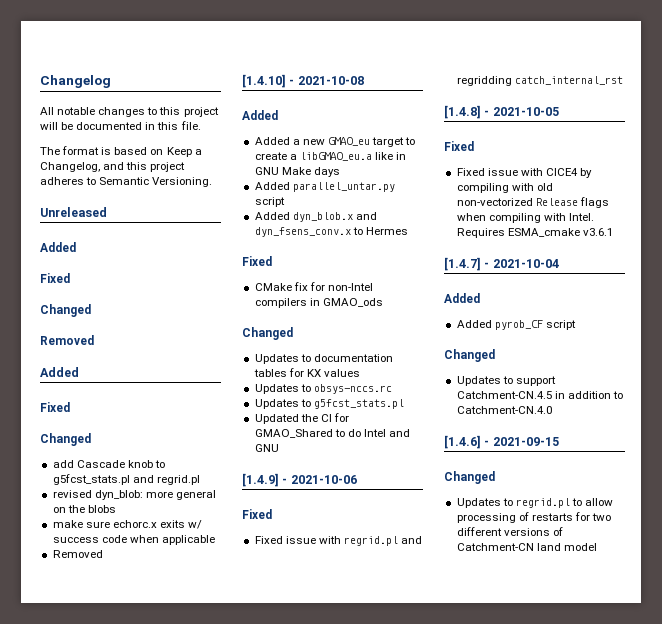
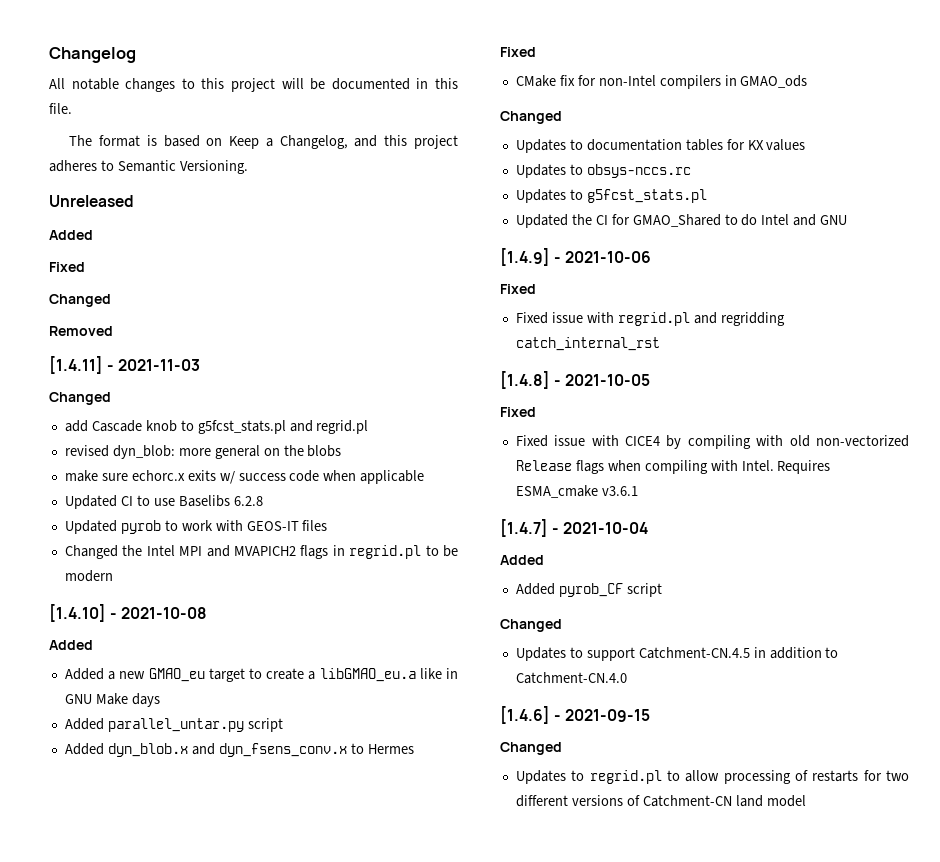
[40,367,79,377] [40,402,70,412] Added // Fixed -> [49,356,201,374] [1.4.11] - 2021-11-03
[52,550,103,558] Removed -> [64,495,263,509] [64,520,328,534] [64,545,459,559] [64,570,113,582] Updated CI to use Baselibs 6.2.8 // Updated pyrob to work with GEOS-IT files // Changed the Intel MPI and MVAPICH2 flags in regrid.pl to be modern

